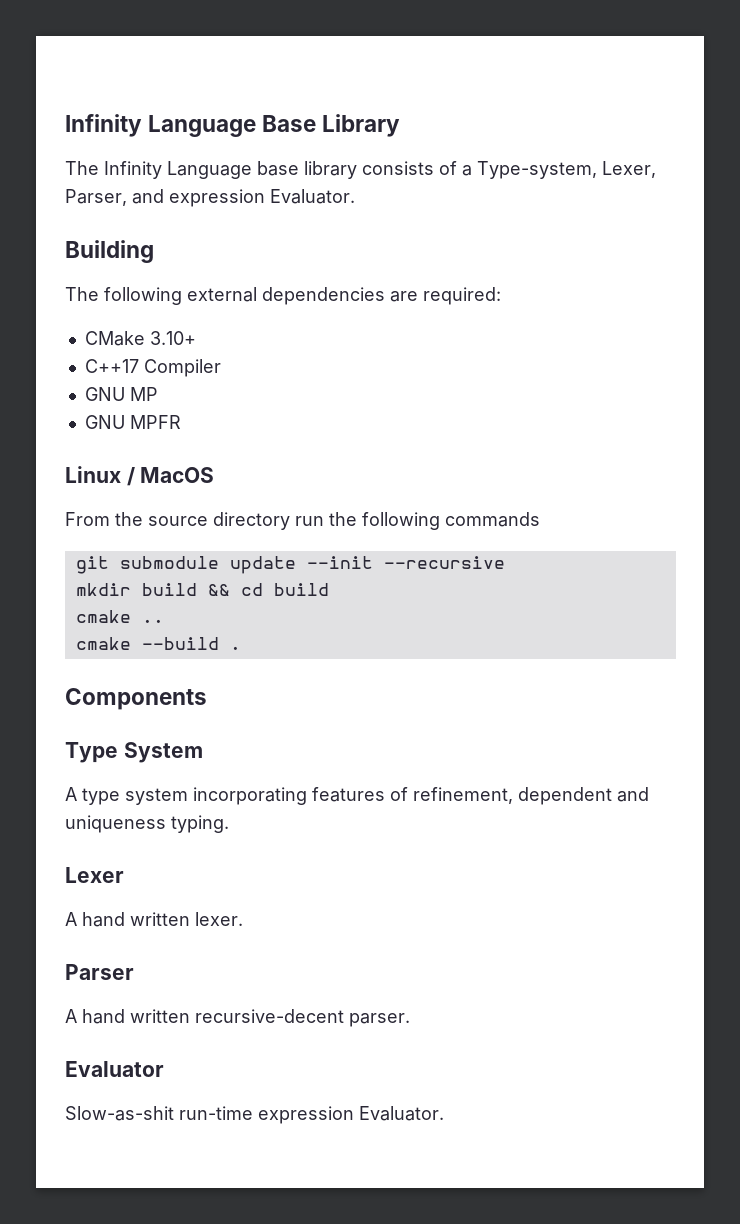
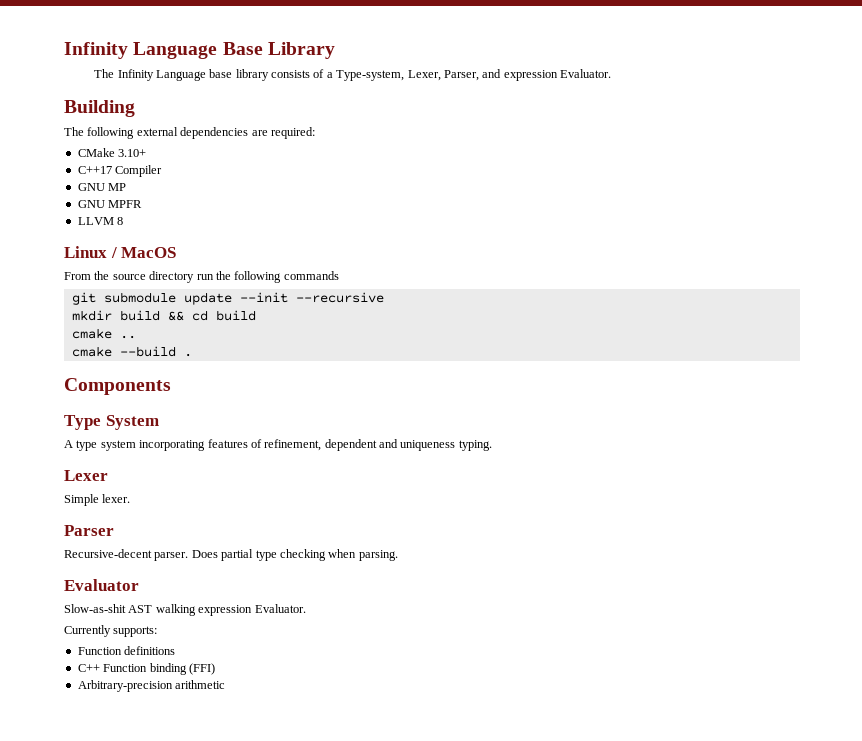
(181, 422) none -> [77,217,124,225] // LLVM 8
[65,912,190,927] A hand written -> [64,494,99,506] Simple
[65,1009,410,1027] A hand written recursive-decent parser. -> [64,549,398,561] Recursive-decent parser. Does partial type checking when parsing.
[179,1106,444,1124] run-time expression Evaluator. -> [128,604,306,616] [64,625,158,637] [77,646,176,655] [77,663,215,675] [77,680,226,692] AST walking expression Evaluator. // Currently supports: // Function definitions // C++ Function binding (FFI) // Arbitrary-precision arithmetic

